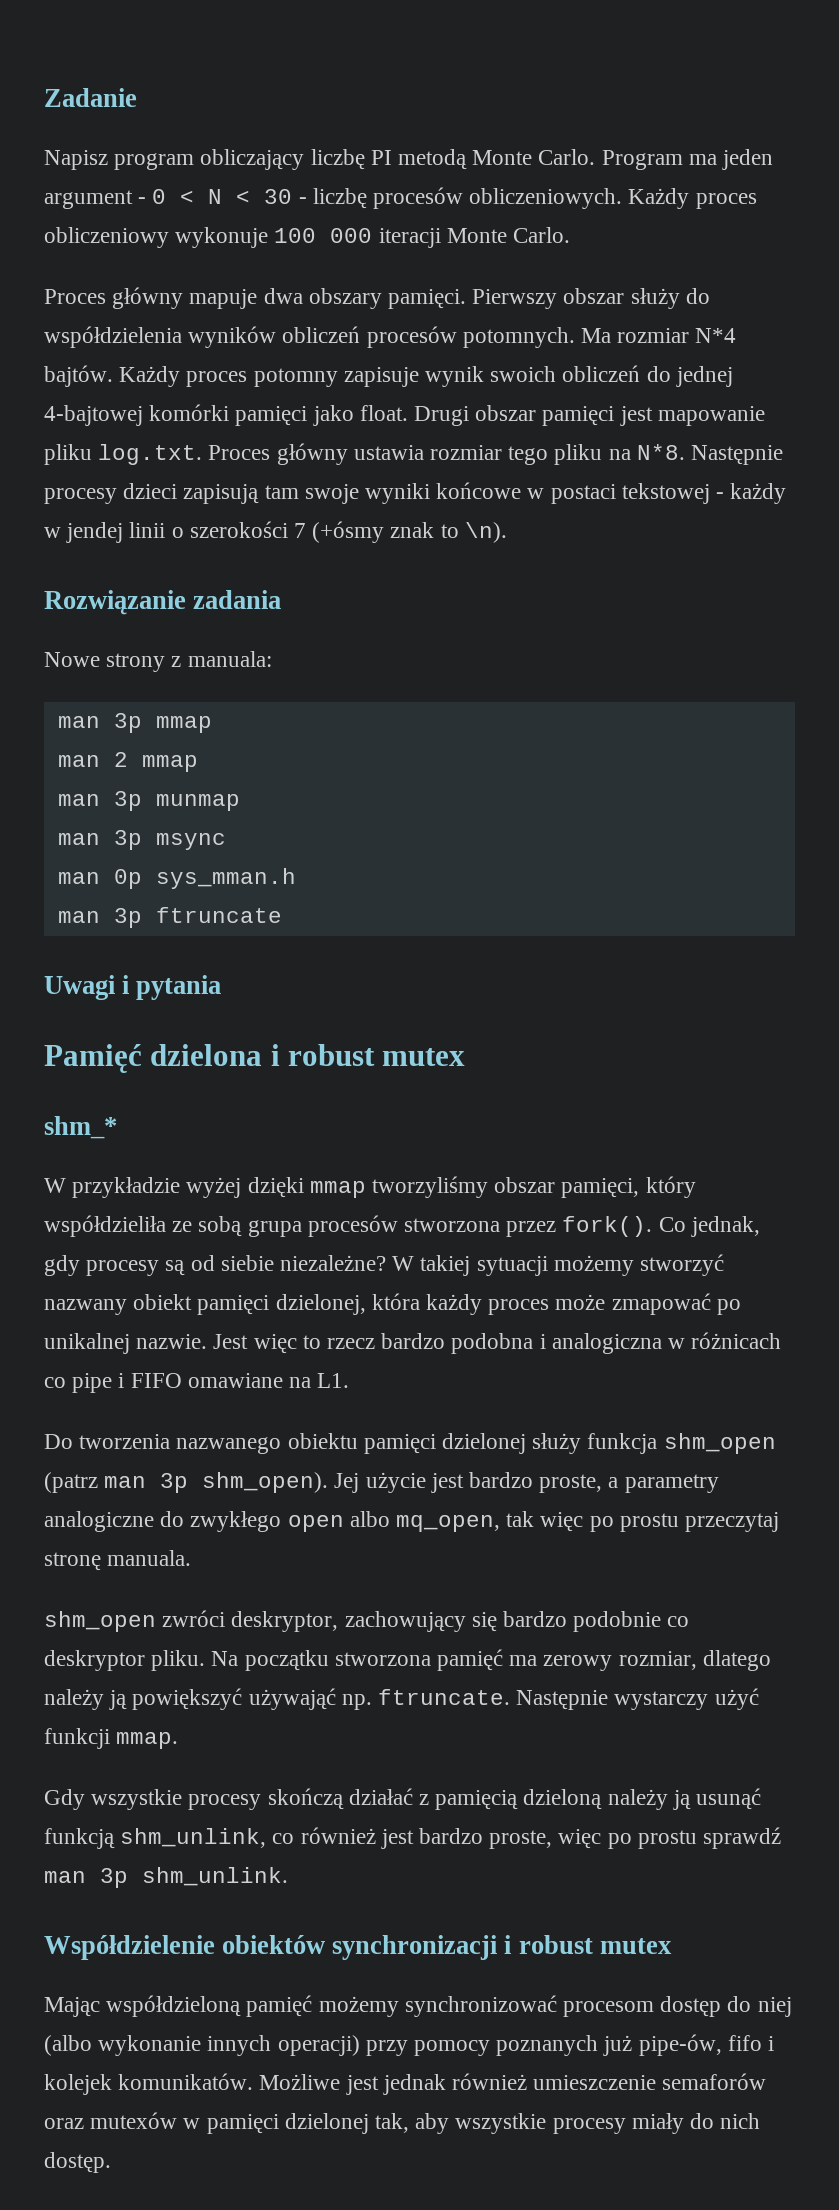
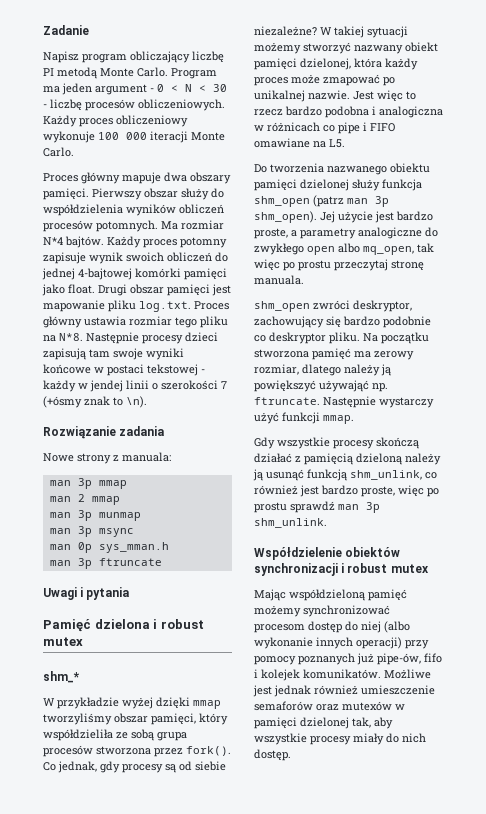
[317,1373,350,1388] L1. -> [329,139,345,148] L5.

